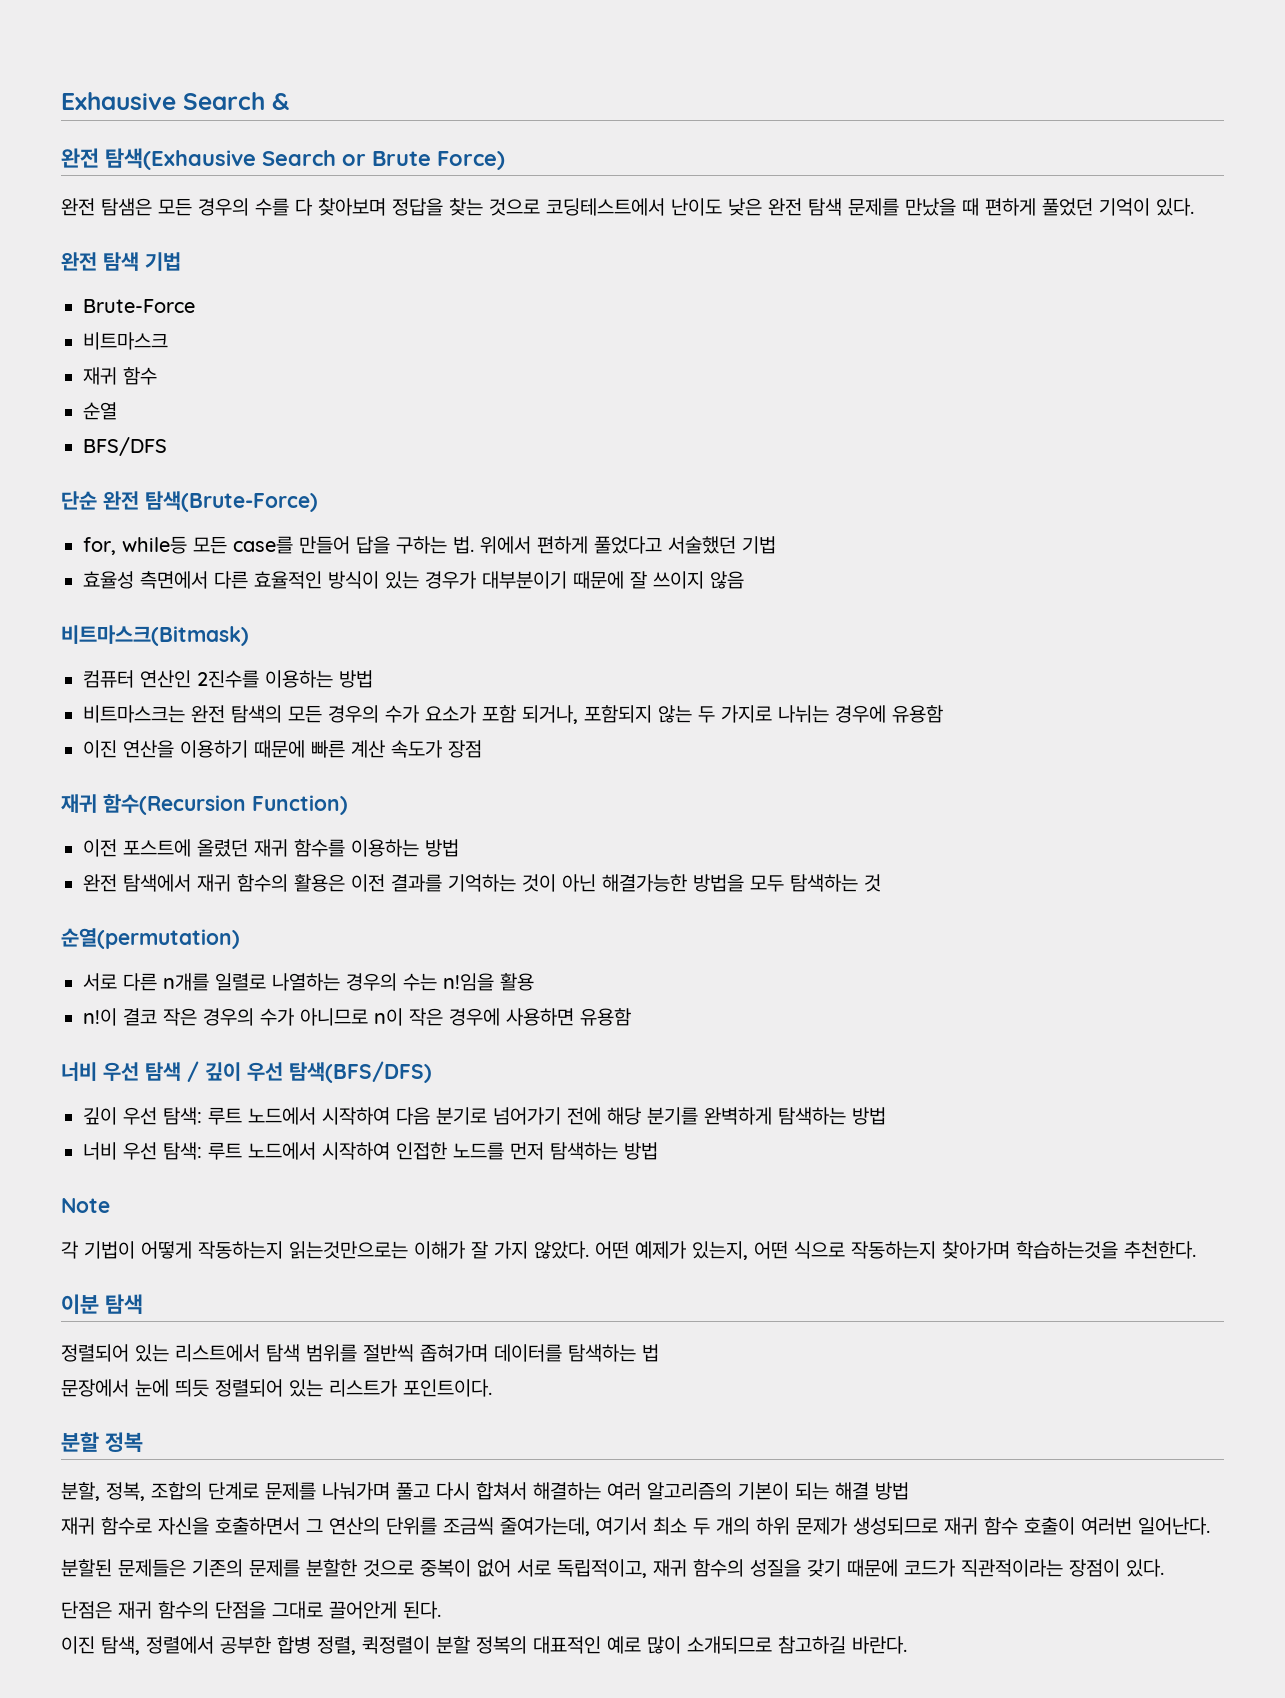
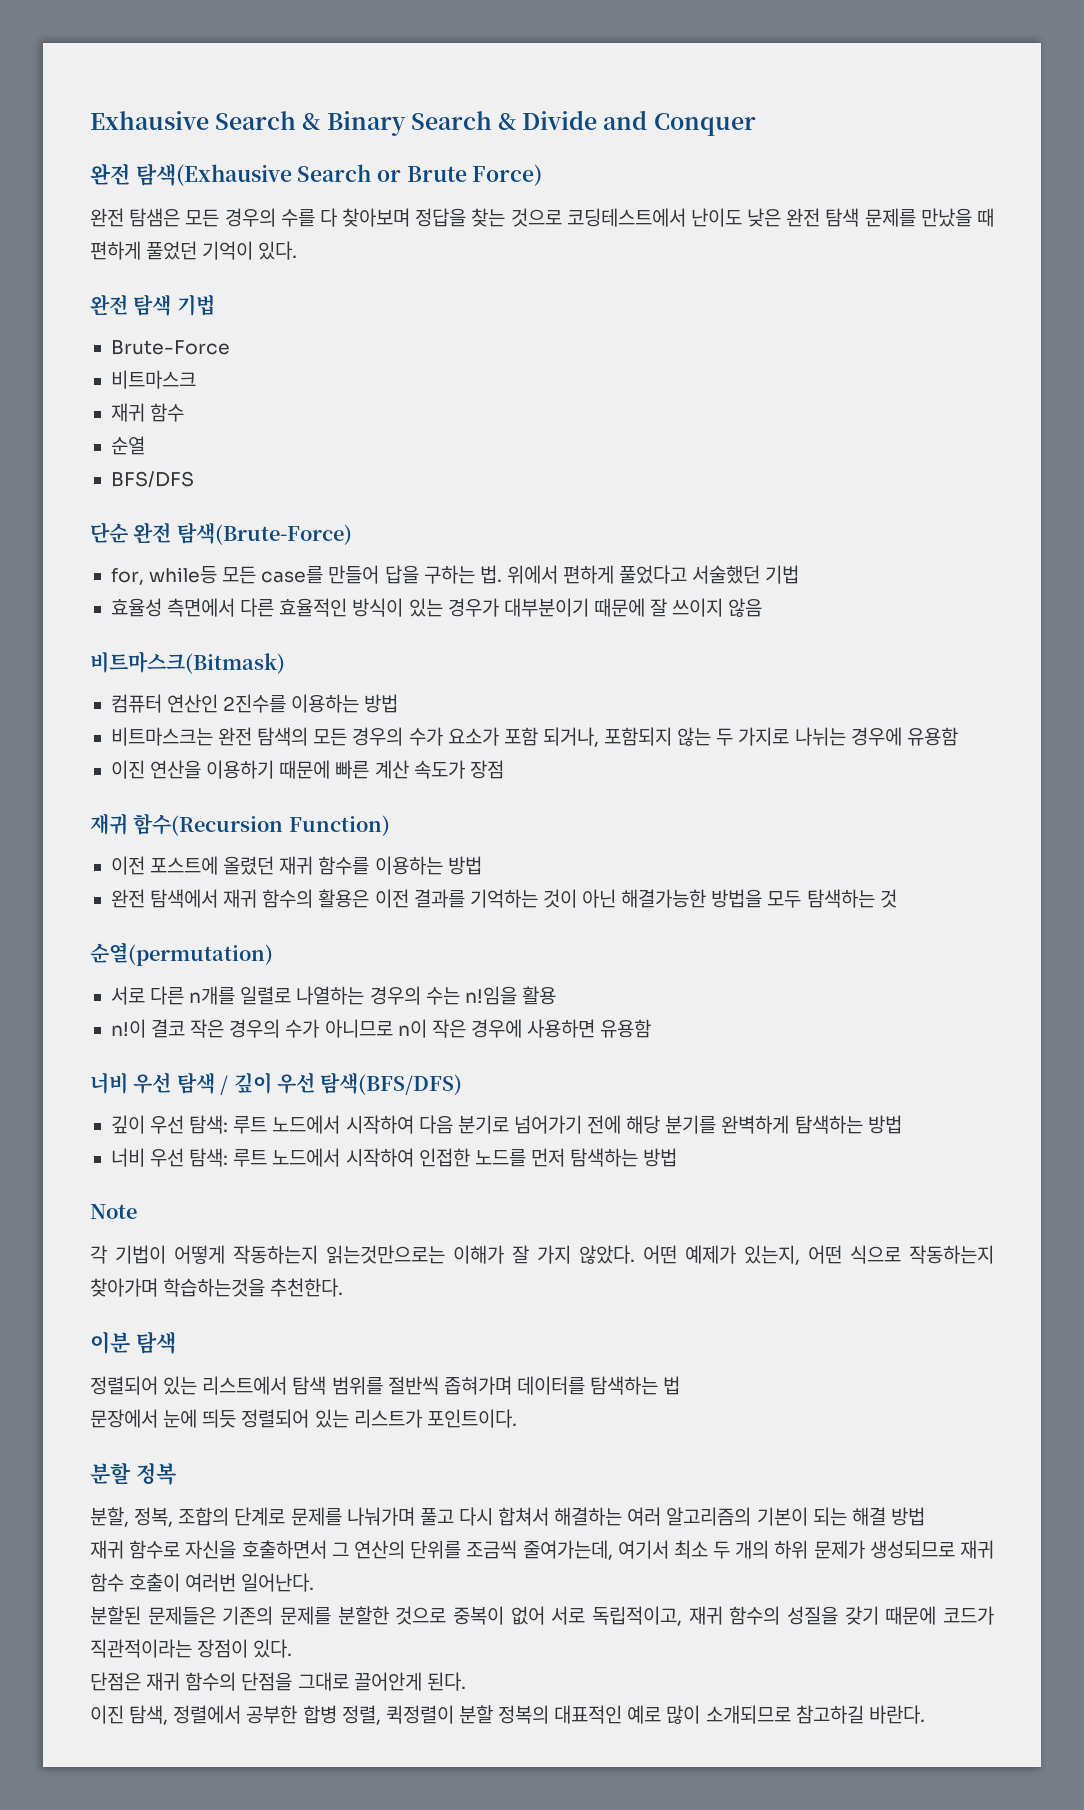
(289, 101) none -> [326,110,756,136] Binary Search & Divide and Conquer

